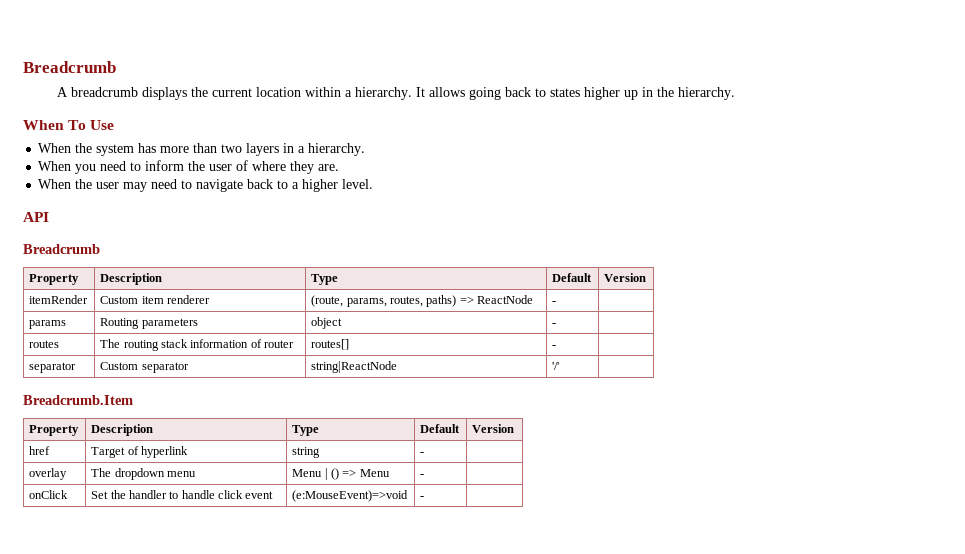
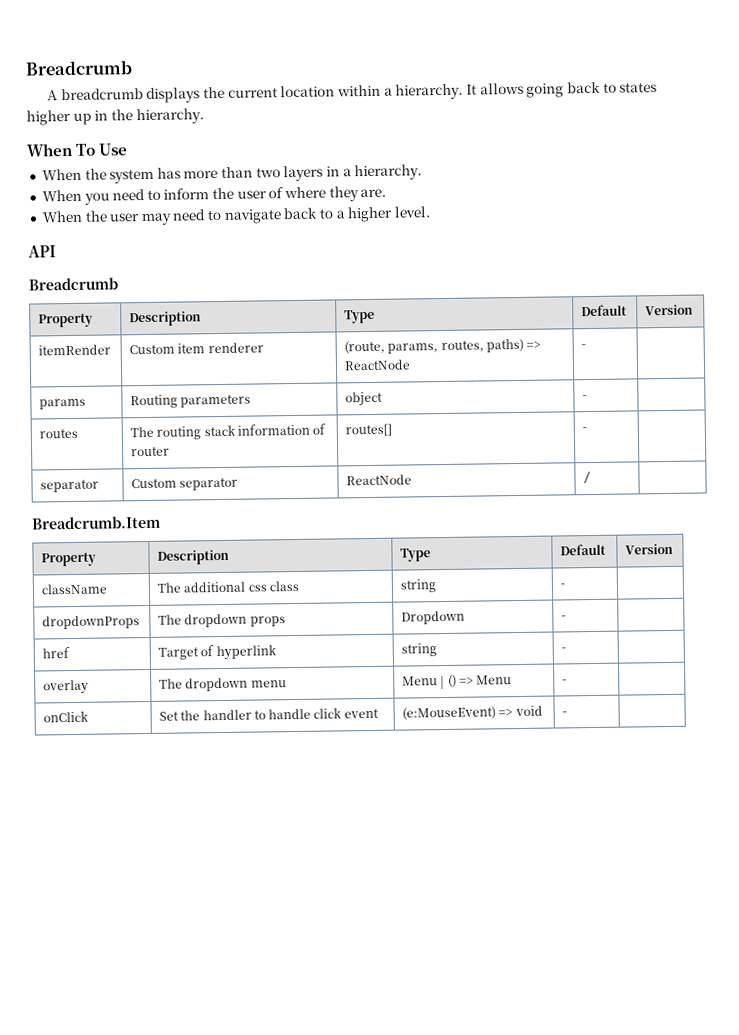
[311,361,398,373] [552,362,560,370] string|ReactNode | '/' -> [346,474,413,486] [583,471,592,485] ReactNode | /
(515, 428) none -> [41,583,108,595] [157,580,299,593] [400,579,438,593] [560,583,566,588] [42,615,141,630] [158,613,286,628] [401,610,466,625] [561,615,567,620] // className | The additional css class | string | - | // dropdownProps | The dropdown props | Dropdown | - |
[292,490,409,502] (e:MouseEvent)=>void -> [402,705,543,721] (e:MouseEvent) => void

